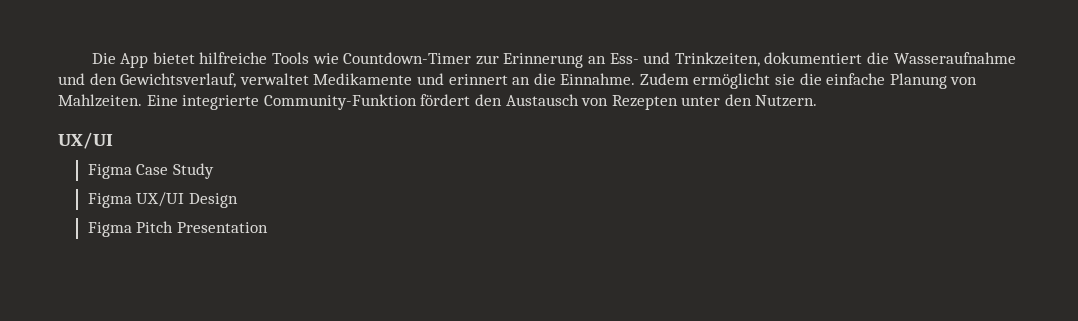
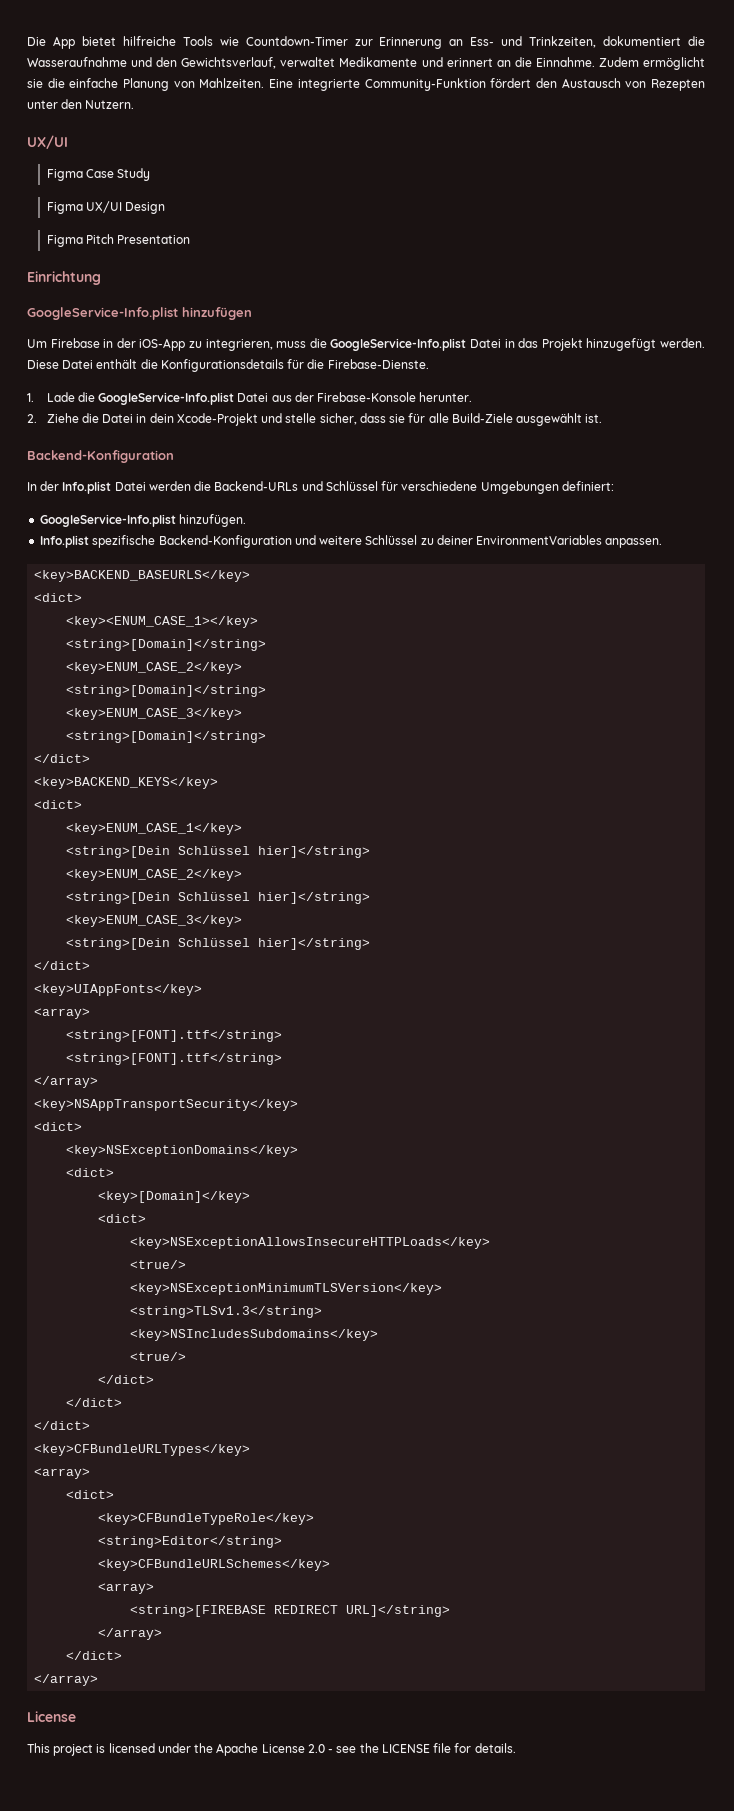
(268, 227) none -> [27,271,101,285] [27,307,252,320] [27,338,706,351] [27,359,429,372] [27,392,473,405] [27,413,603,426] [27,450,174,463] [27,481,614,494] [40,514,247,527] [40,535,663,548] [34,570,251,582] [34,593,83,602] [66,616,259,628] [66,639,267,651] [66,662,243,674] [66,685,267,697] [66,708,243,720] [66,731,267,743] [34,754,91,763] [34,777,219,789] [34,800,83,809] [66,823,243,835] [66,846,371,858] [66,869,243,881] [66,892,371,904] [66,915,243,927] [66,938,371,950] [34,961,91,970] [34,984,203,996] [34,1008,91,1019] [66,1030,283,1042] [66,1053,283,1065] [34,1076,99,1088] [34,1099,299,1111] [34,1122,83,1131] [66,1145,299,1157] [66,1168,115,1177] [98,1191,251,1203] [98,1214,147,1223] [130,1237,491,1249] [130,1260,187,1269] [130,1283,443,1295] [130,1306,323,1318] [130,1329,379,1341] [130,1352,187,1361] [98,1375,155,1384] [66,1398,123,1407] [34,1421,91,1430] [34,1444,251,1456] [34,1468,91,1479] [66,1490,115,1499] [98,1513,315,1525] [98,1536,283,1548] [98,1559,331,1571] [98,1583,155,1594] [130,1605,451,1617] [98,1628,163,1640] [66,1651,123,1660] [34,1674,99,1686] [27,1711,76,1722] [27,1743,516,1756] // Einrichtung // GoogleService-Info.plist hinzufügen // Um Firebase in der iOS-App zu integrieren, muss die GoogleService-Info.plist Datei in das Projekt hinzugefügt werden. Diese Datei enthält die Konfigurationsdetails für die Firebase-Dienste. // 1. Lade die GoogleService-Info.plist Datei aus der Firebase-Konsole herunter. // 2. Ziehe die Datei in dein Xcode-Projekt und stelle sicher, dass sie für alle Build-Ziele ausgewählt ist. // Backend-Konfiguration // In der Info.plist Datei werden die Backend-URLs und Schlüssel für verschiedene Umgebungen definiert: // GoogleService-Info.plist hinzufügen. // Info.plist spezifische Backend-Konfiguration und weitere Schlüssel zu deiner EnvironmentVariables anpassen. // <key>BACKEND_BASEURLS</key> // <dict> // <key><ENUM_CASE_1></key> // <string>[Domain]</string> // <key>ENUM_CASE_2</key> // <string>[Domain]</string> // <key>ENUM_CASE_3</key> // <string>[Domain]</string> // </dict> // <key>BACKEND_KEYS</key> // <dict> // <key>ENUM_CASE_1</key> // <string>[Dein Schlüssel hier]</string> // <key>ENUM_CASE_2</key> // <string>[Dein Schlüssel hier]</string> // <key>ENUM_CASE_3</key> // <string>[Dein Schlüssel hier]</string> // </dict> // <key>UIAppFonts</key> // <array> // <string>[FONT].ttf</string> // <string>[FONT].ttf</string> // </array> // <key>NSAppTransportSecurity</key> // <dict> // <key>NSExceptionDomains</key> // <dict> // <key>[Domain]</key> // <dict> // <key>NSExceptionAllowsInsecureHTTPLoads</key> // <true/> // <key>NSExceptionMinimumTLSVersion</key> // <string>TLSv1.3</string> // <key>NSIncludesSubdomains</key> // <true/> // </dict> // </dict> // </dict> // <key>CFBundleURLTypes</key> // <array> // <dict> // <key>CFBundleTypeRole</key> // <string>Editor</string> // <key>CFBundleURLSchemes</key> // <array> // <string>[FIREBASE REDIRECT URL]</string> // </array> // </dict> // </array> // License // This project is licensed under the Apache License 2.0 - see the LICENSE file for details.

